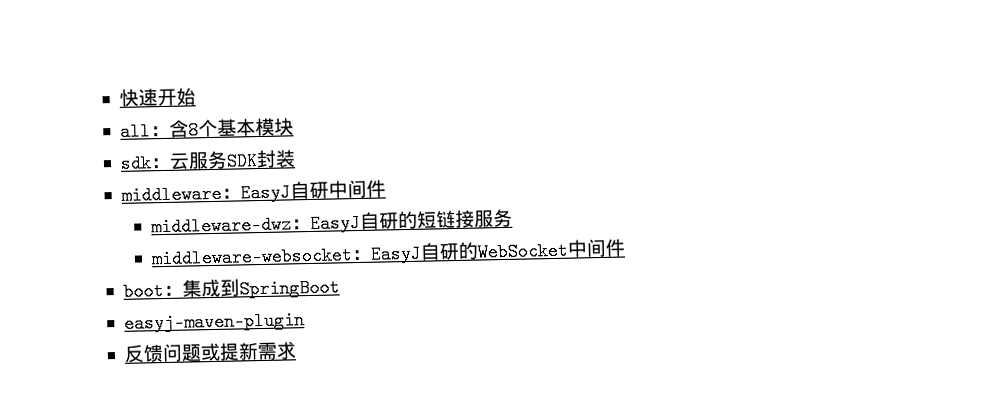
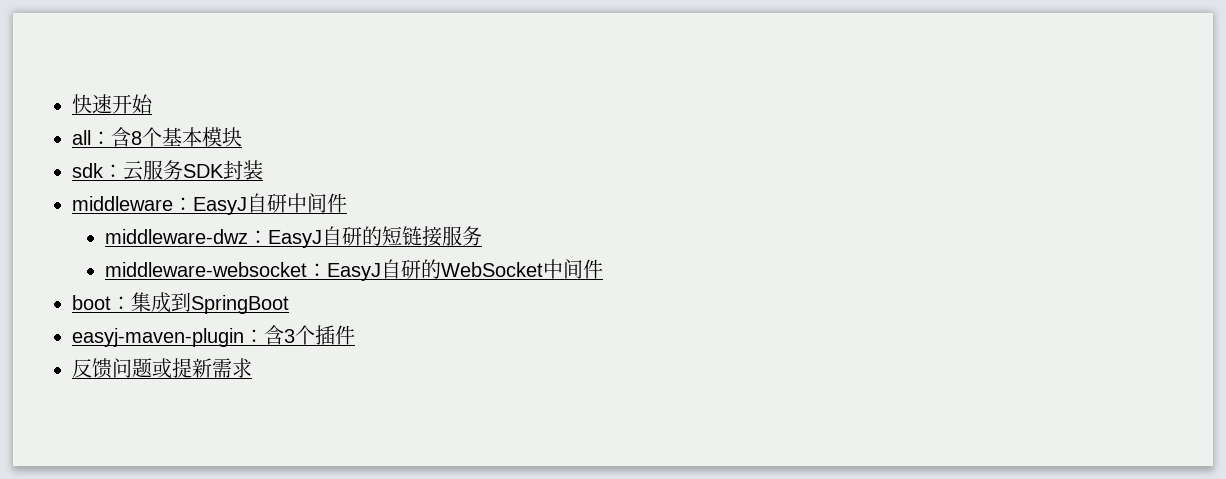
(305, 322) none -> [244,325,355,345] ：含3个插件

